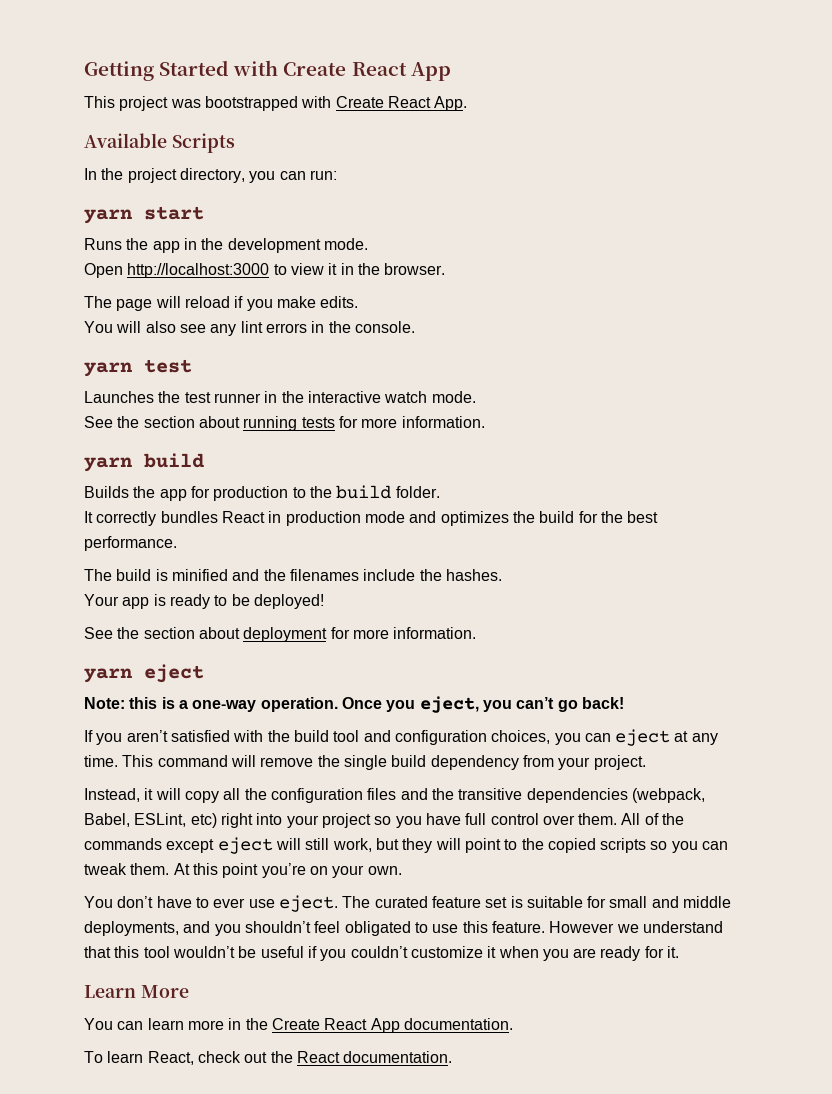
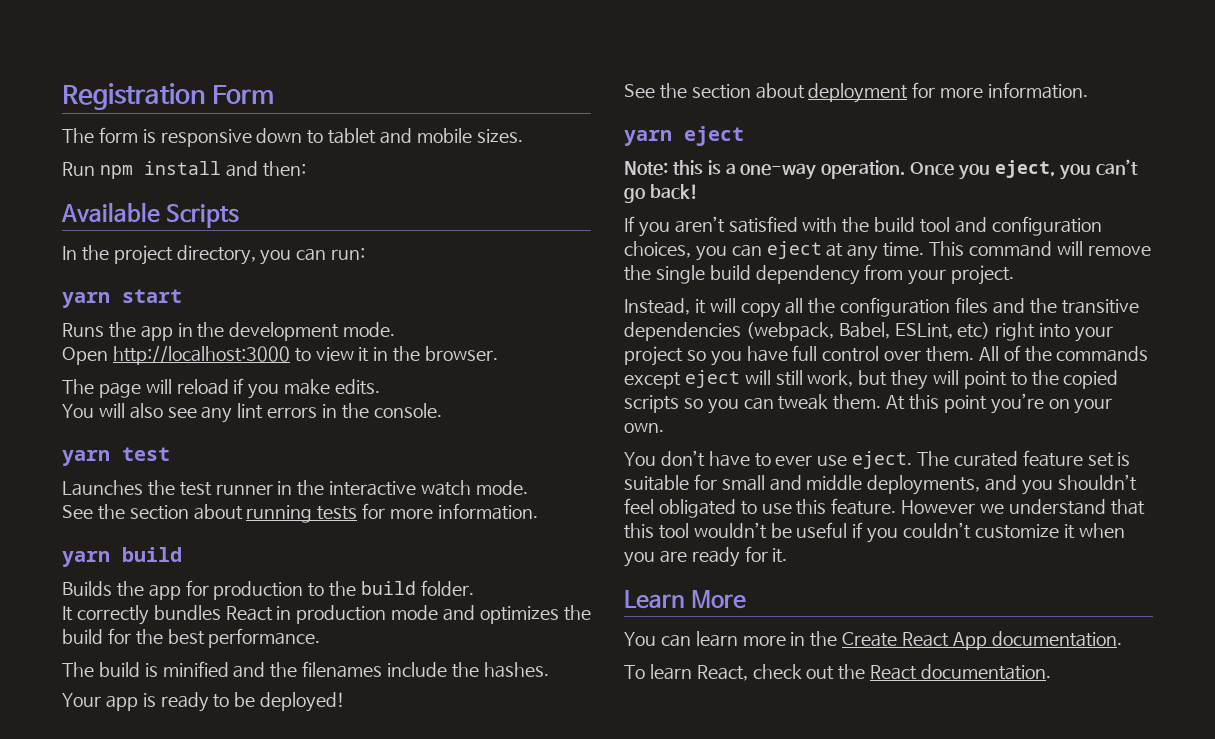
[84,60,451,81] [84,96,468,111] Getting Started with Create React App // This project was bootstrapped with Create React App. -> [62,83,274,110] [62,127,523,147] [62,161,306,179] Registration Form // The form is responsive down to tablet and mobile sizes. // Run npm install and then:

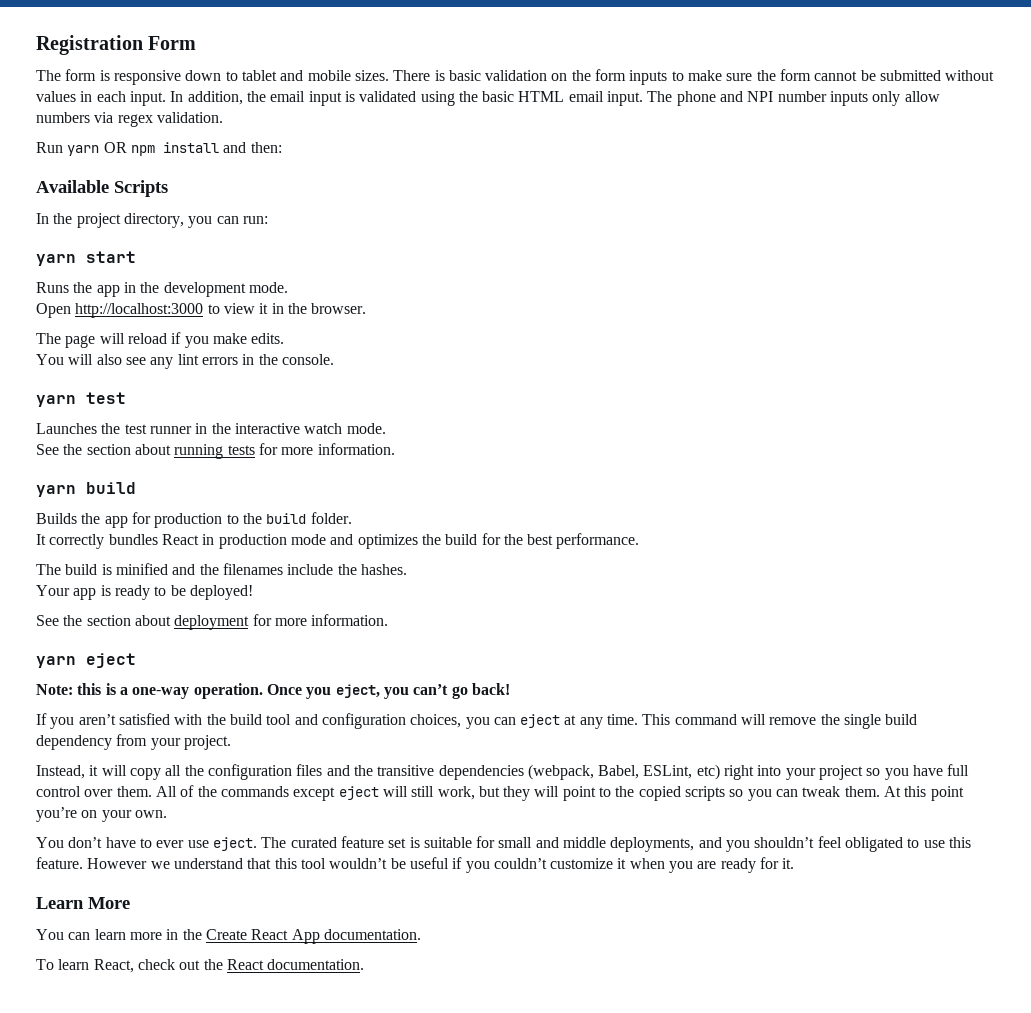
(523, 136) none -> [393,69,995,85] [36,91,940,106] [36,112,223,127] There is basic validation on the form inputs to make sure the form cannot be submitted without values in each input. In addition, the email input is validated using the basic HTML email input. The phone and NPI number inputs only allow numbers via regex validation.
(95, 169) none -> [67,142,127,156] yarn OR

